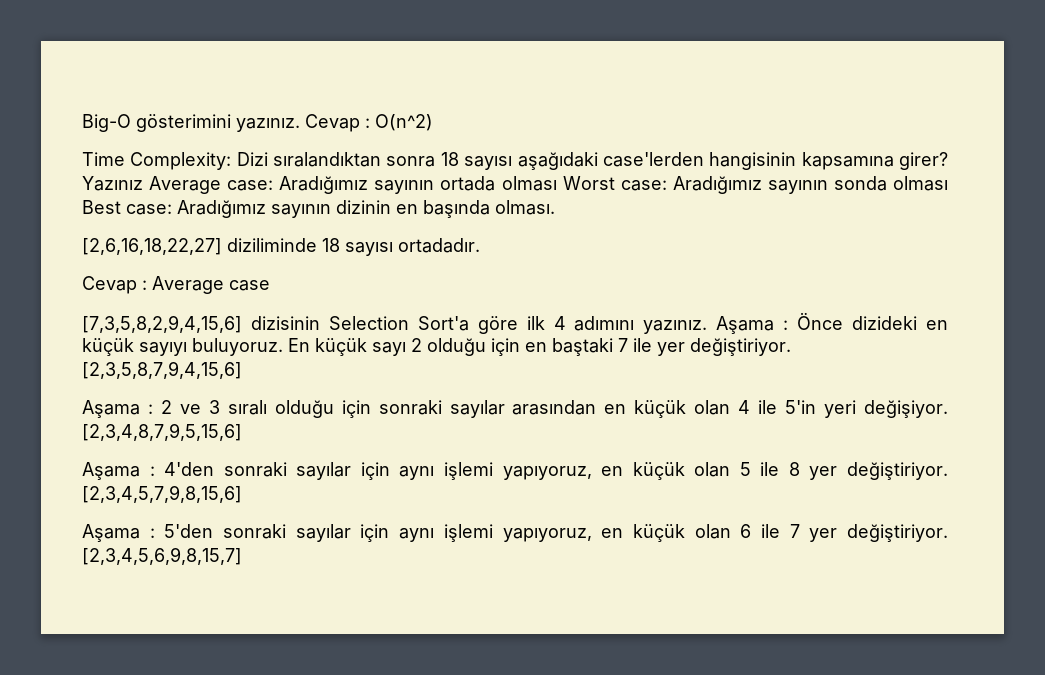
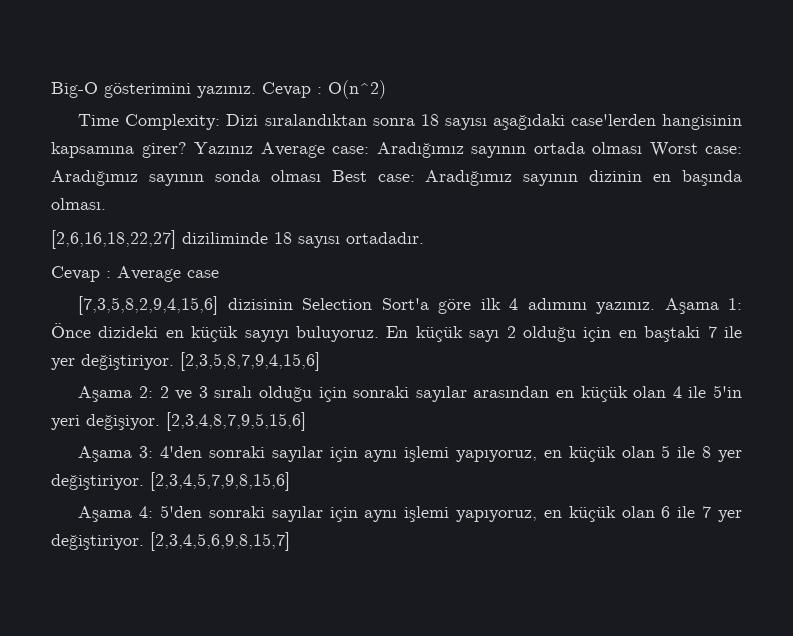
[783,320,789,330] : -> [727,298,742,310] 1:
[147,404,153,414] : -> [138,386,153,398] 2:
[149,466,155,476] : -> [139,446,154,458] 3:
[149,528,155,538] : -> [139,506,154,518] 4:

